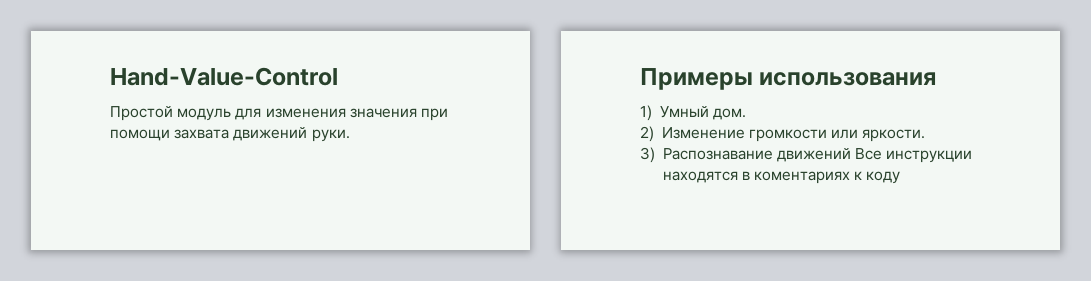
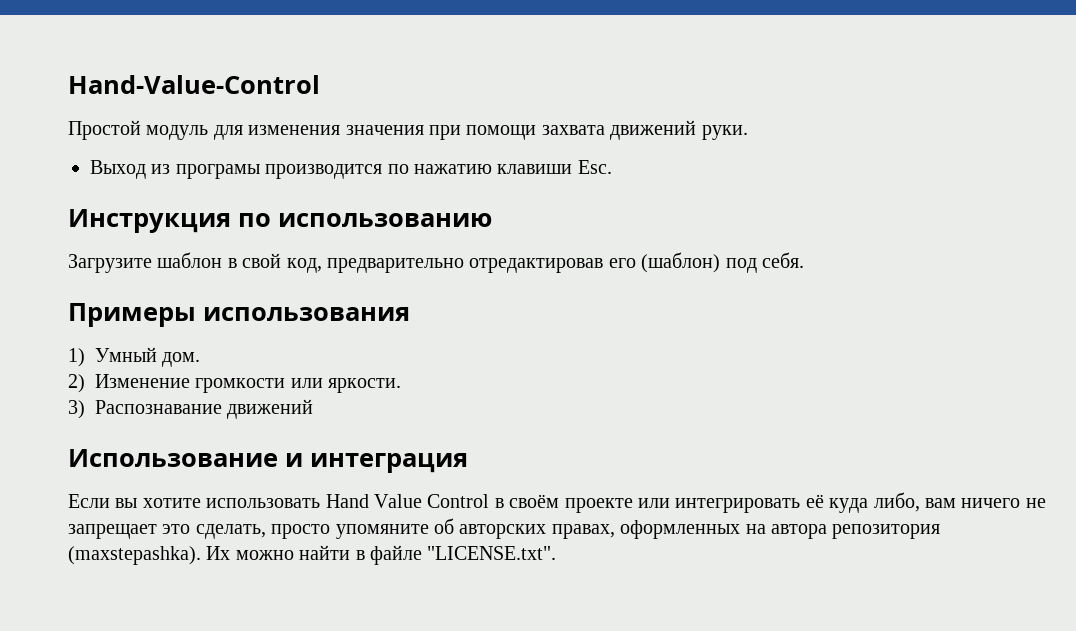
(350, 135) none -> [90,160,612,179] [68,209,492,233] [68,252,804,273] // Выход из програмы производится по нажатию клавиши Esc. // Инструкция по использованию // Загрузите шаблон в свой код, предварительно отредактировав его (шаблон) под себя.
[855,148,973,163] [662,171,901,184] Все инструкции находятся в коментариях к коду -> [68,449,468,473] [68,492,1046,513] [68,518,941,539] [68,545,557,565] // Использование и интеграция // Если вы хотите использовать Hand Value Control в своём проекте или интегрировать её куда либо, вам ничего не запрещает это сделать, просто упомяните об авторских правах, оформленных на автора репозитория (maxstepashka). Их можно найти в файле "LICENSE.txt".

